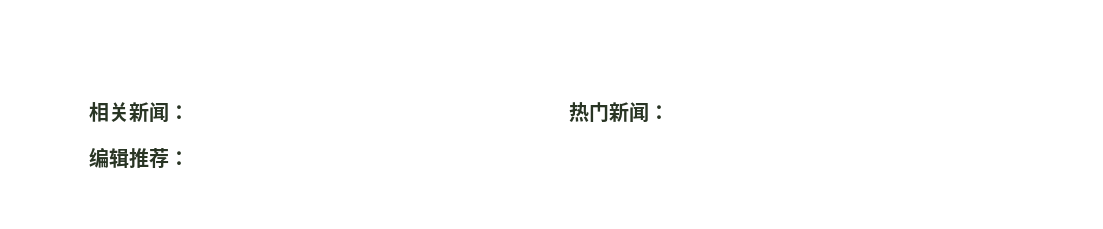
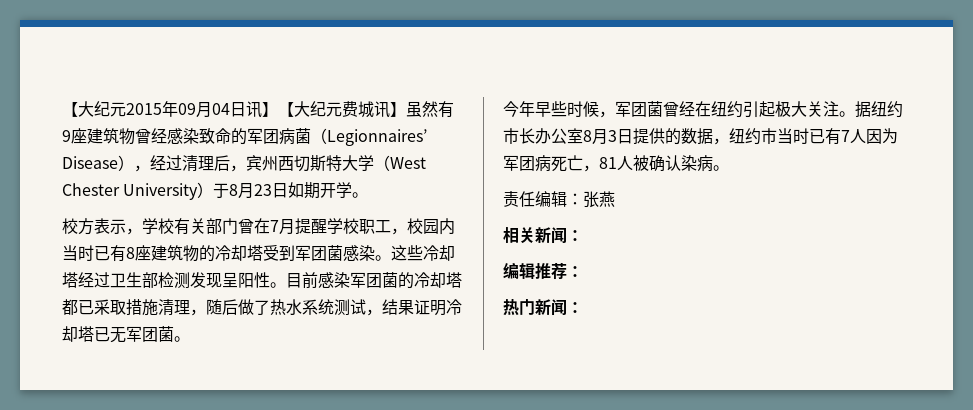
(89, 112) none -> [62,101,454,118] [62,128,427,146] [62,155,426,172] [62,182,369,200] [62,218,455,235] [62,245,455,262] [62,272,462,289] [62,299,462,316] [62,326,190,343] [503,101,903,118] [503,128,898,145] [503,155,729,172] [503,191,615,208] 【大纪元2015年09月04日讯】【大纪元费城讯】虽然有9座建筑物曾经感染致命的军团病菌（Legionnaires’ Disease），经过清理后，宾州西切斯特大学（West Chester University）于8月23日如期开学。 // 校方表示，学校有关部门曾在7月提醒学校职工，校园内当时已有8座建筑物的冷却塔受到军团菌感染。这些冷却塔经过卫生部检测发现呈阳性。目前感染军团菌的冷却塔都已采取措施清理，随后做了热水系统测试，结果证明冷却塔已无军团菌。 // 今年早些时候，军团菌曾经在纽约引起极大关注。据纽约市长办公室8月3日提供的数据，纽约市当时已有7人因为军团病死亡，81人被确认染病。 // 责任编辑：张燕 //

